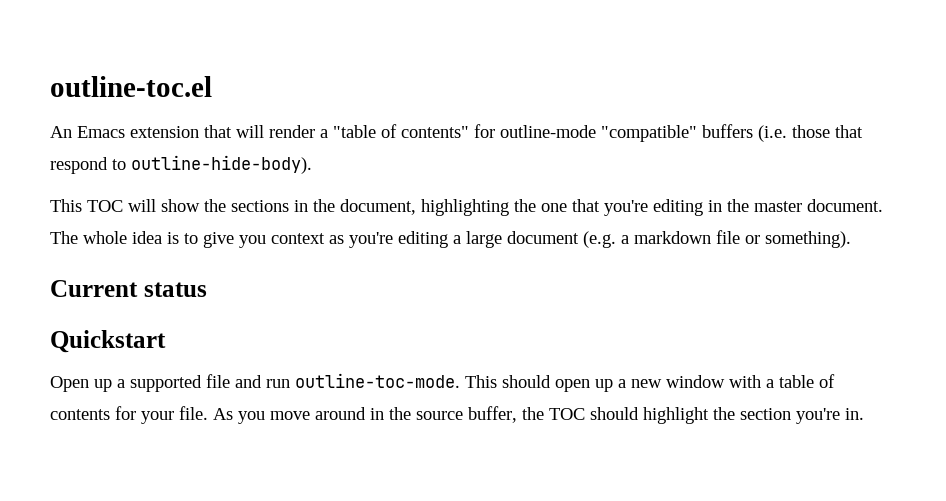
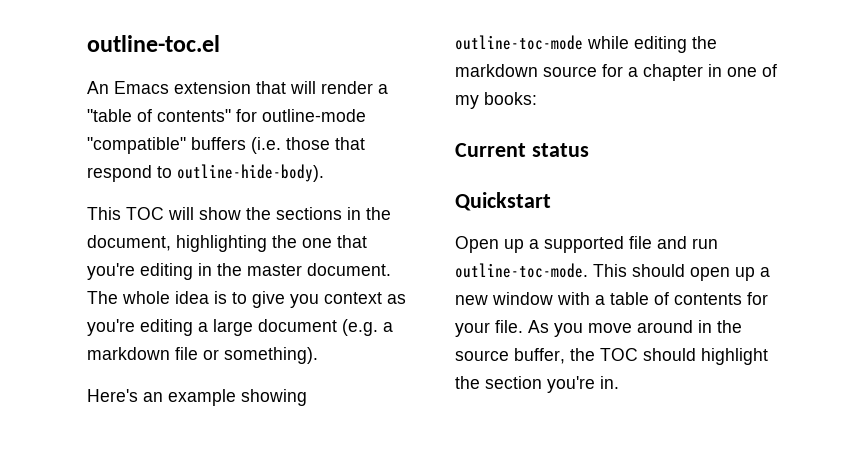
(851, 239) none -> [87,389,307,406] [455,35,717,53] [455,64,777,81] [455,92,537,109] // Here's an example showing outline-toc-mode while editing the markdown source for a chapter in one of my books:

